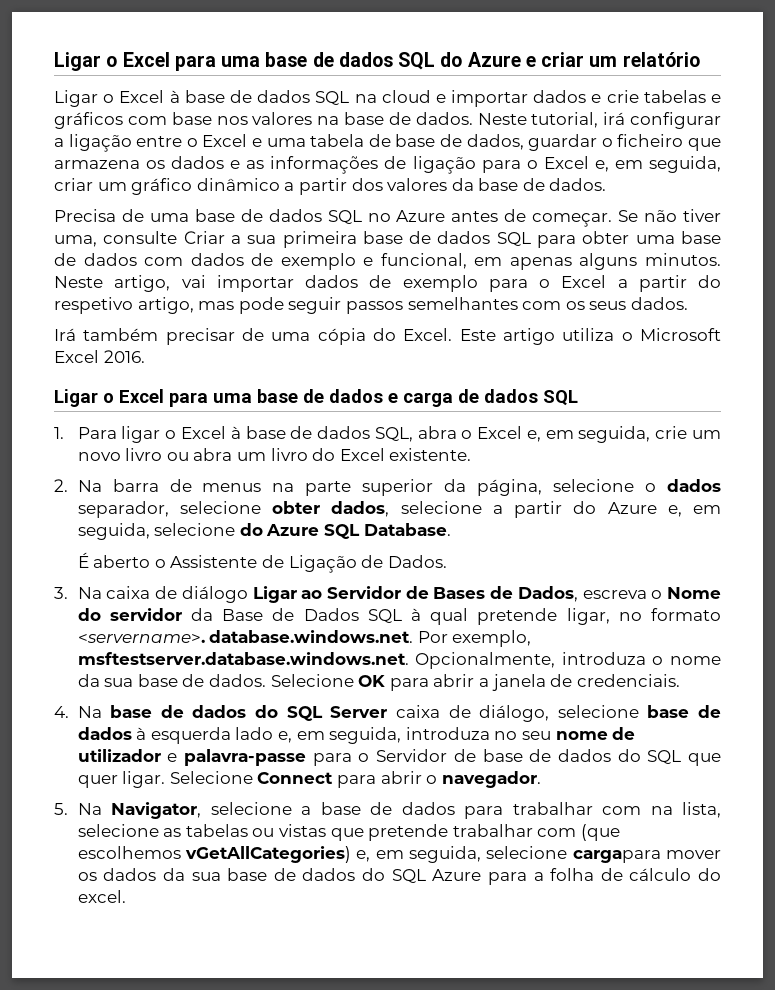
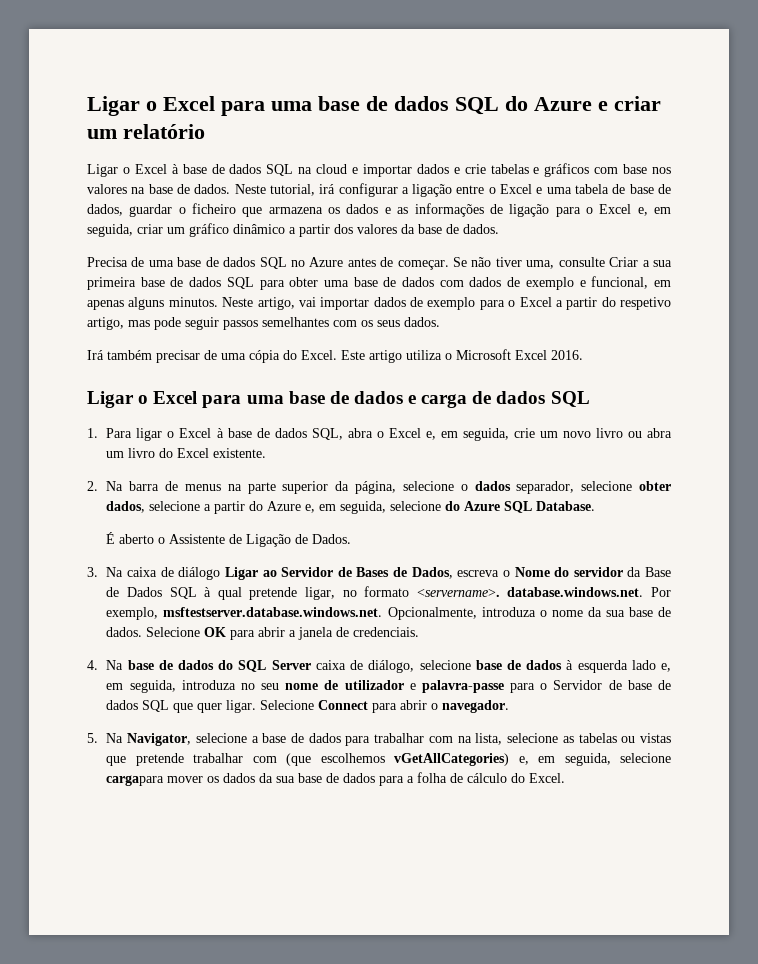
[617,749,641,762] do -> (139, 705) none
[362,868,482,884] do SQL Azure -> (376, 778) none
[77,890,126,903] excel. -> [529,773,566,783] Excel.

